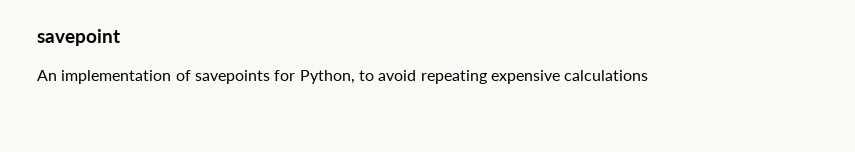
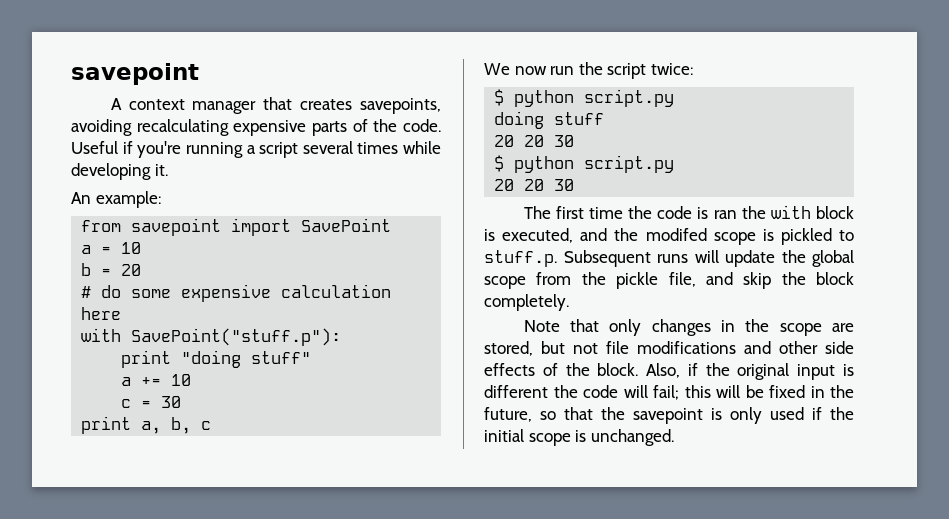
[37,70,649,84] An implementation of savepoints for Python, to avoid repeating expensive calculations -> [110,97,441,114] [71,119,442,136] [71,141,441,158] [71,163,168,180] [71,191,161,208] [81,218,392,236] [81,242,142,254] [81,263,142,276] [81,284,392,302] [81,307,122,320] [81,328,342,346] [121,350,312,368] [121,374,192,386] [121,396,182,408] [81,416,212,434] [484,62,693,79] [494,89,675,107] [494,111,605,129] [494,135,575,147] [494,155,675,173] [494,179,575,191] [523,205,854,219] [484,228,854,245] [484,250,854,267] [484,272,854,289] [484,294,569,311] [523,319,854,336] [484,341,854,356] [484,363,854,380] [484,385,854,400] [484,407,854,424] [484,429,674,446] A context manager that creates savepoints, avoiding recalculating expensive parts of the code. Useful if you're running a script several times while developing it. // An example: // from savepoint import SavePoint // a = 10 // b = 20 // # do some expensive calculation here // with SavePoint("stuff.p"): // print "doing stuff" // a += 10 // c = 30 // print a, b, c // We now run the script twice: // $ python script.py // doing stuff // 20 20 30 // $ python script.py // 20 20 30 // The first time the code is ran the with block is executed, and the modifed scope is pickled to stuff.p. Subsequent runs will update the global scope from the pickle file, and skip the block completely. // Note that only changes in the scope are stored, but not file modifications and other side effects of the block. Also, if the original input is different the code will fail; this will be fixed in the future, so that the savepoint is only used if the initial scope is unchanged.

